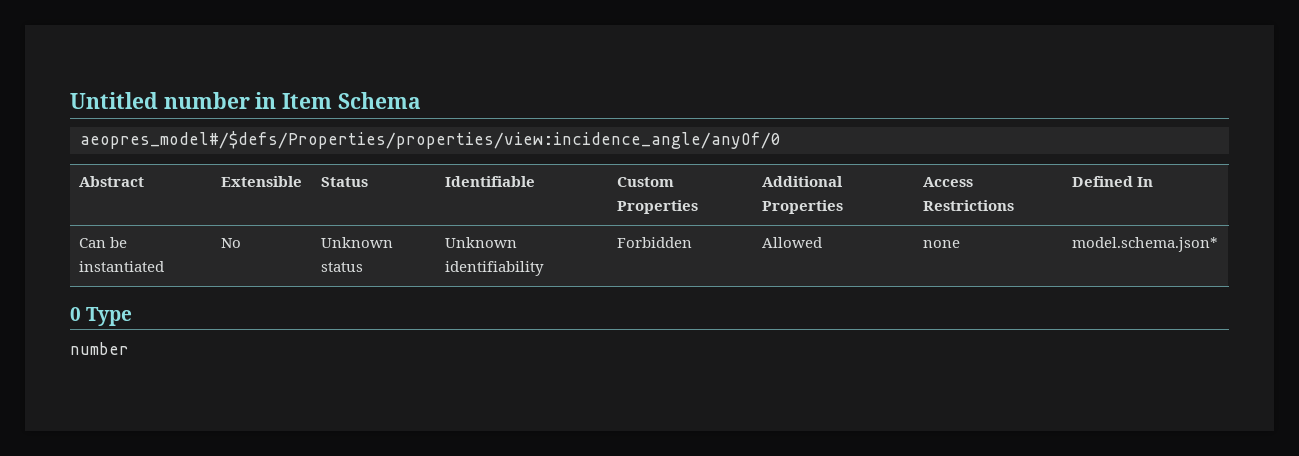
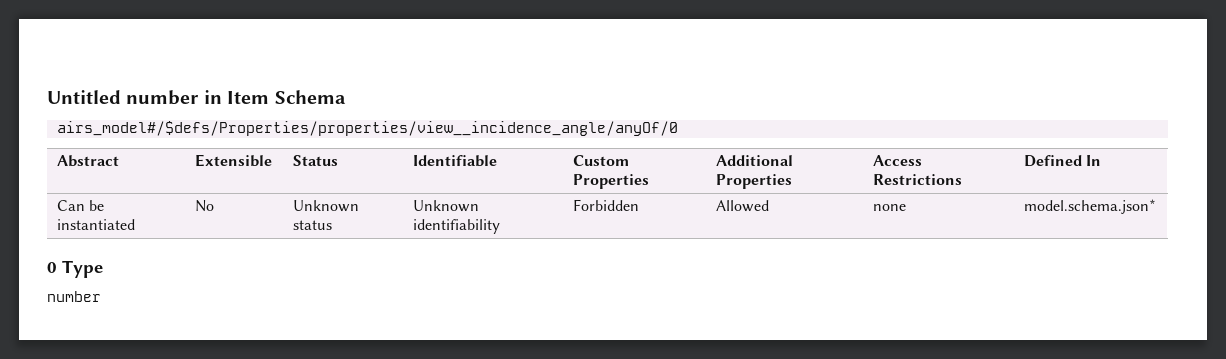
[79,131,781,149] aeopres_model#/$defs/Properties/properties/view:incidence_angle/anyOf/0 -> [56,121,678,136] airs_model#/$defs/Properties/properties/view__incidence_angle/anyOf/0

